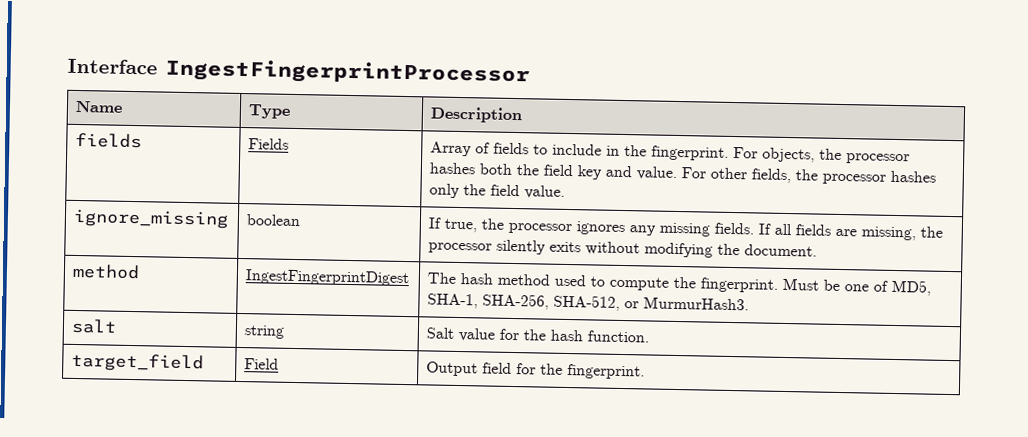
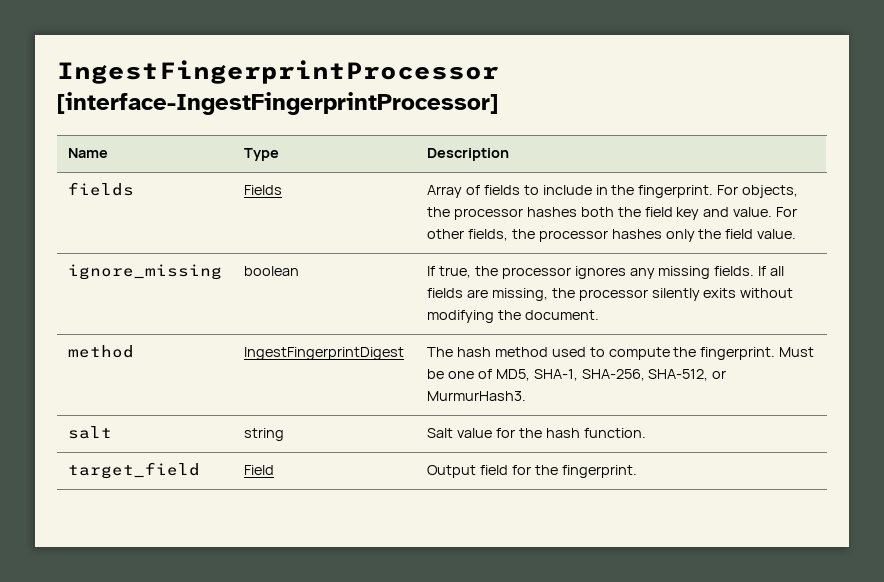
[67,58,158,75] Interface -> (57, 72) none
(530, 72) none -> [57,92,498,115] [interface-IngestFingerprintProcessor]

